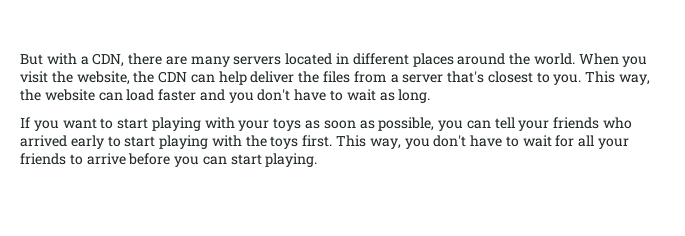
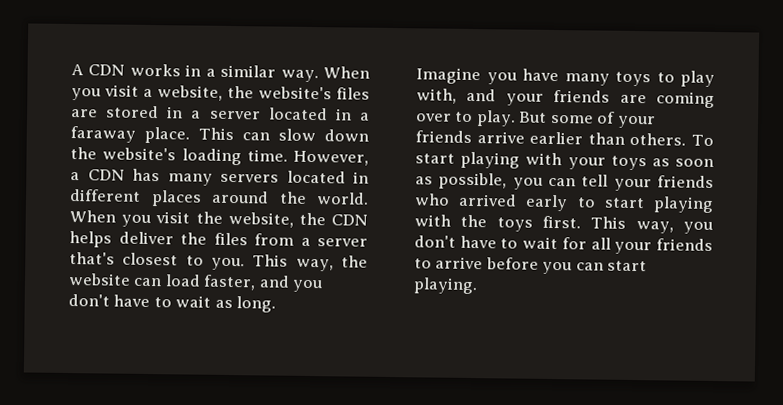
[20,53,187,67] But with a CDN, there are -> [71,63,370,83] [71,84,370,101] [71,105,370,121] [70,126,369,144] [70,147,369,166] [70,168,160,182] A CDN works in a similar way. When you visit a website, the website's files are stored in a server located in a faraway place. This can slow down the website's loading time. However, a CDN has
[190,71,247,85] can help -> [69,231,112,248] helps
[158,89,197,101] faster -> [203,274,257,291] faster,
[20,117,114,131] If you want to -> [416,67,715,87] [416,88,715,108] [416,110,656,129] [415,130,715,147] Imagine you have many toys to play with, and your friends are coming over to play. But some of your friends arrive earlier than others. To

